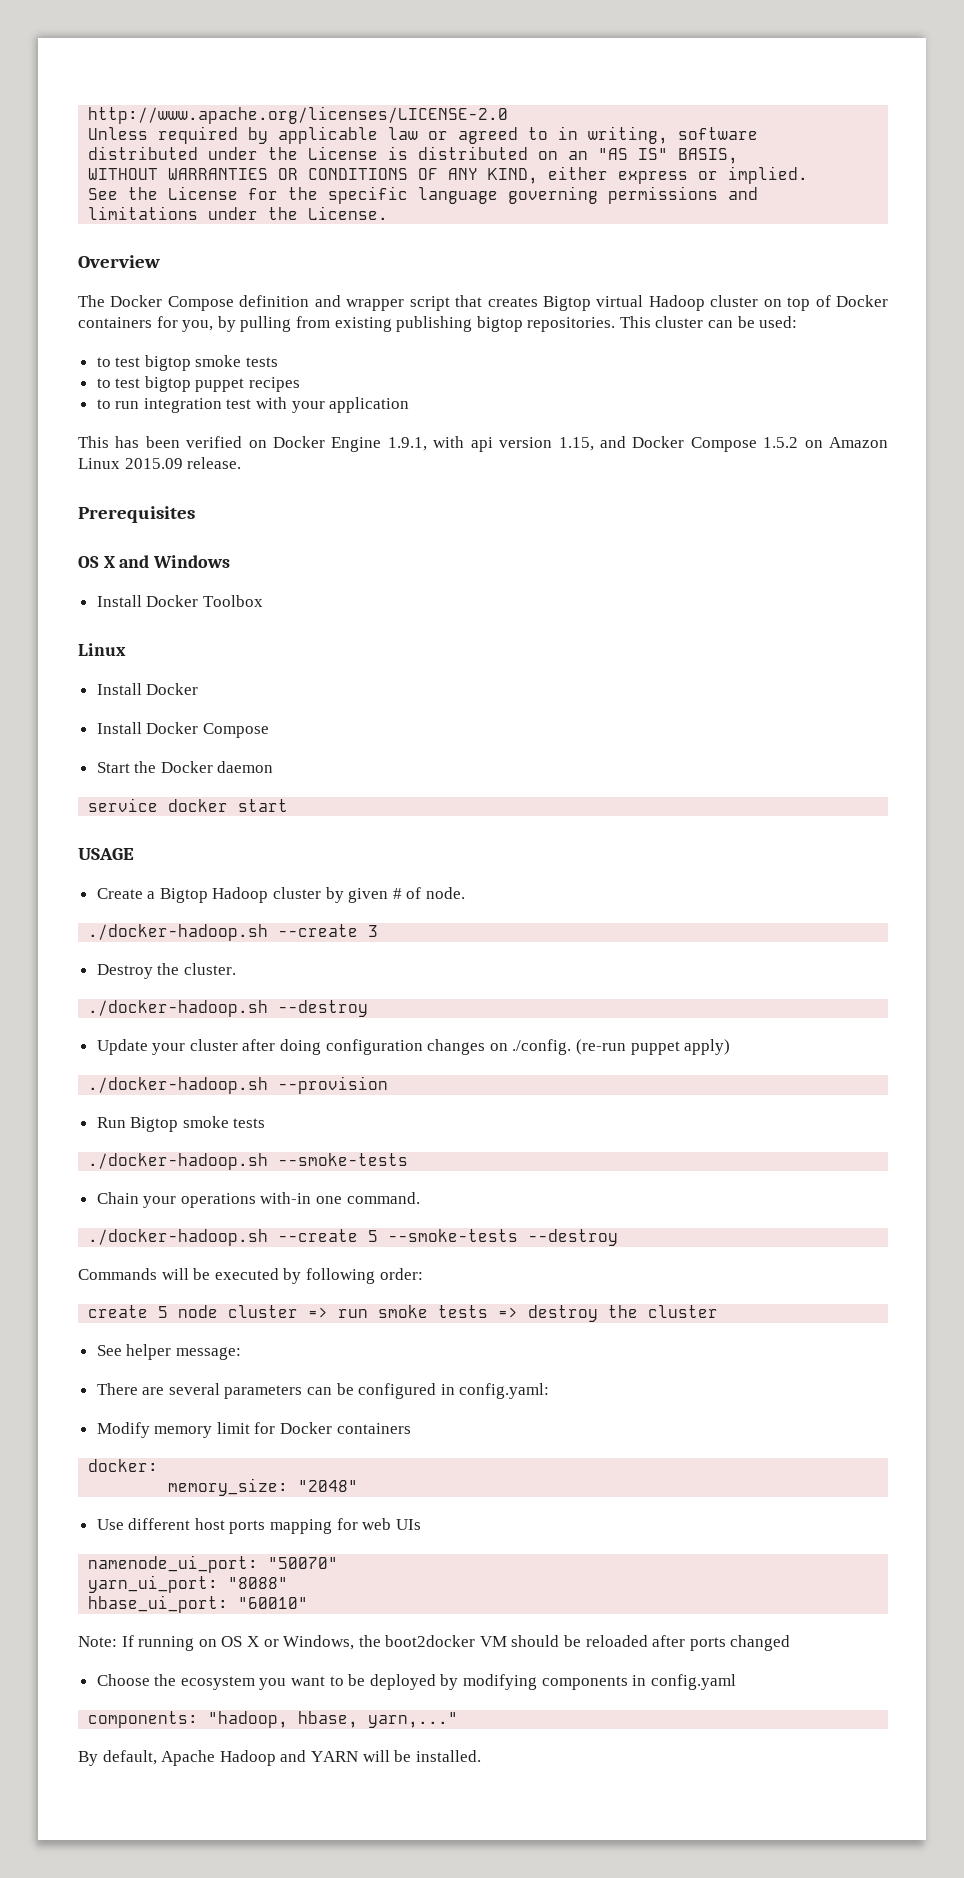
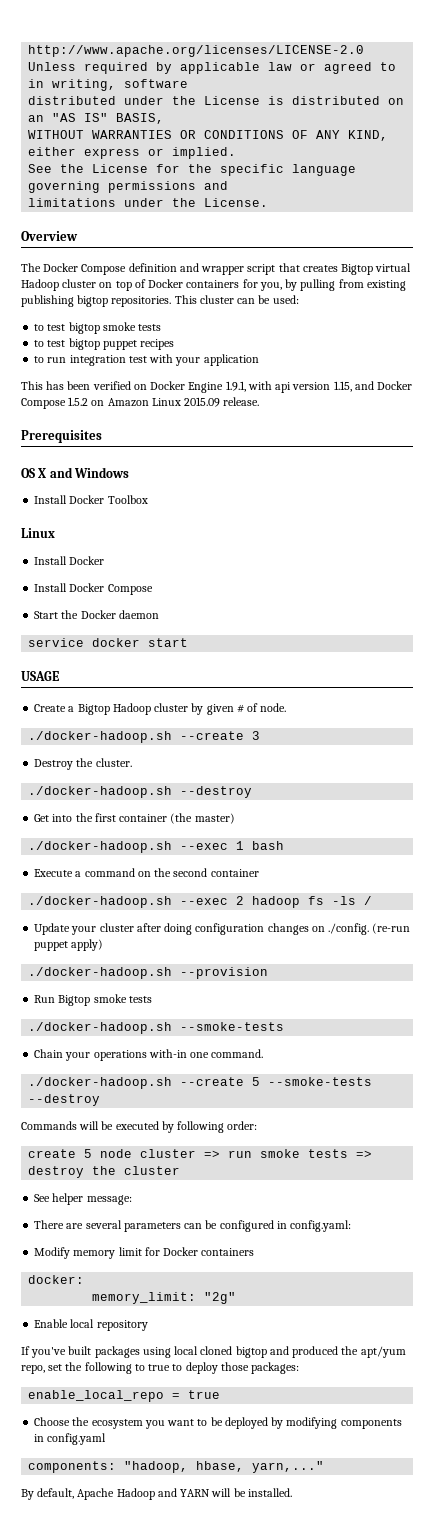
(369, 1008) none -> [34,813,235,824] [28,841,285,853] [34,868,259,877] [28,896,373,908] // Get into the first container (the master) // ./docker-hadoop.sh --exec 1 bash // Execute a command on the second container // ./docker-hadoop.sh --exec 2 hadoop fs -ls /
[168,1478,359,1496] [96,1518,421,1534] [88,1555,339,1573] [88,1575,289,1593] [88,1595,309,1613] [78,1635,791,1651] memory_size: "2048" // Use different host ports mapping for web UIs // namenode_ui_port: "50070" // yarn_ui_port: "8088" // hbase_ui_port: "60010" // Note: If running on OS X or Windows, the boot2docker VM should be reloaded after ports changed -> [92,1292,237,1304] [34,1319,148,1331] [21,1346,406,1358] [21,1362,300,1374] [28,1390,221,1402] memory_limit: "2g" // Enable local repository // If you've built packages using local cloned bigtop and produced the apt/yum repo, set the following to true to deploy those packages: // enable_local_repo = true

